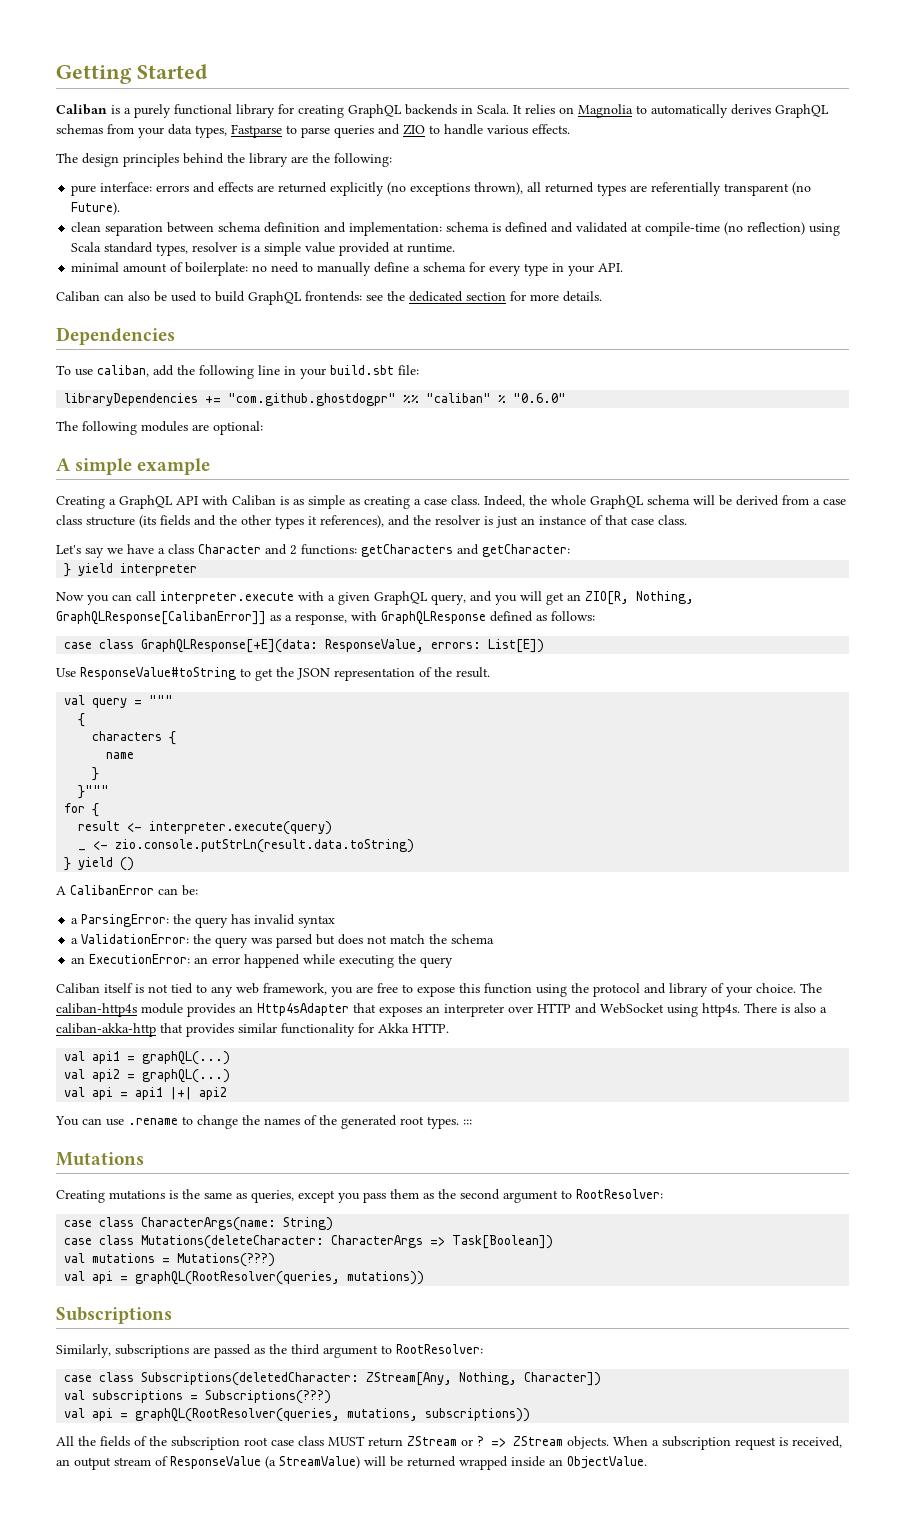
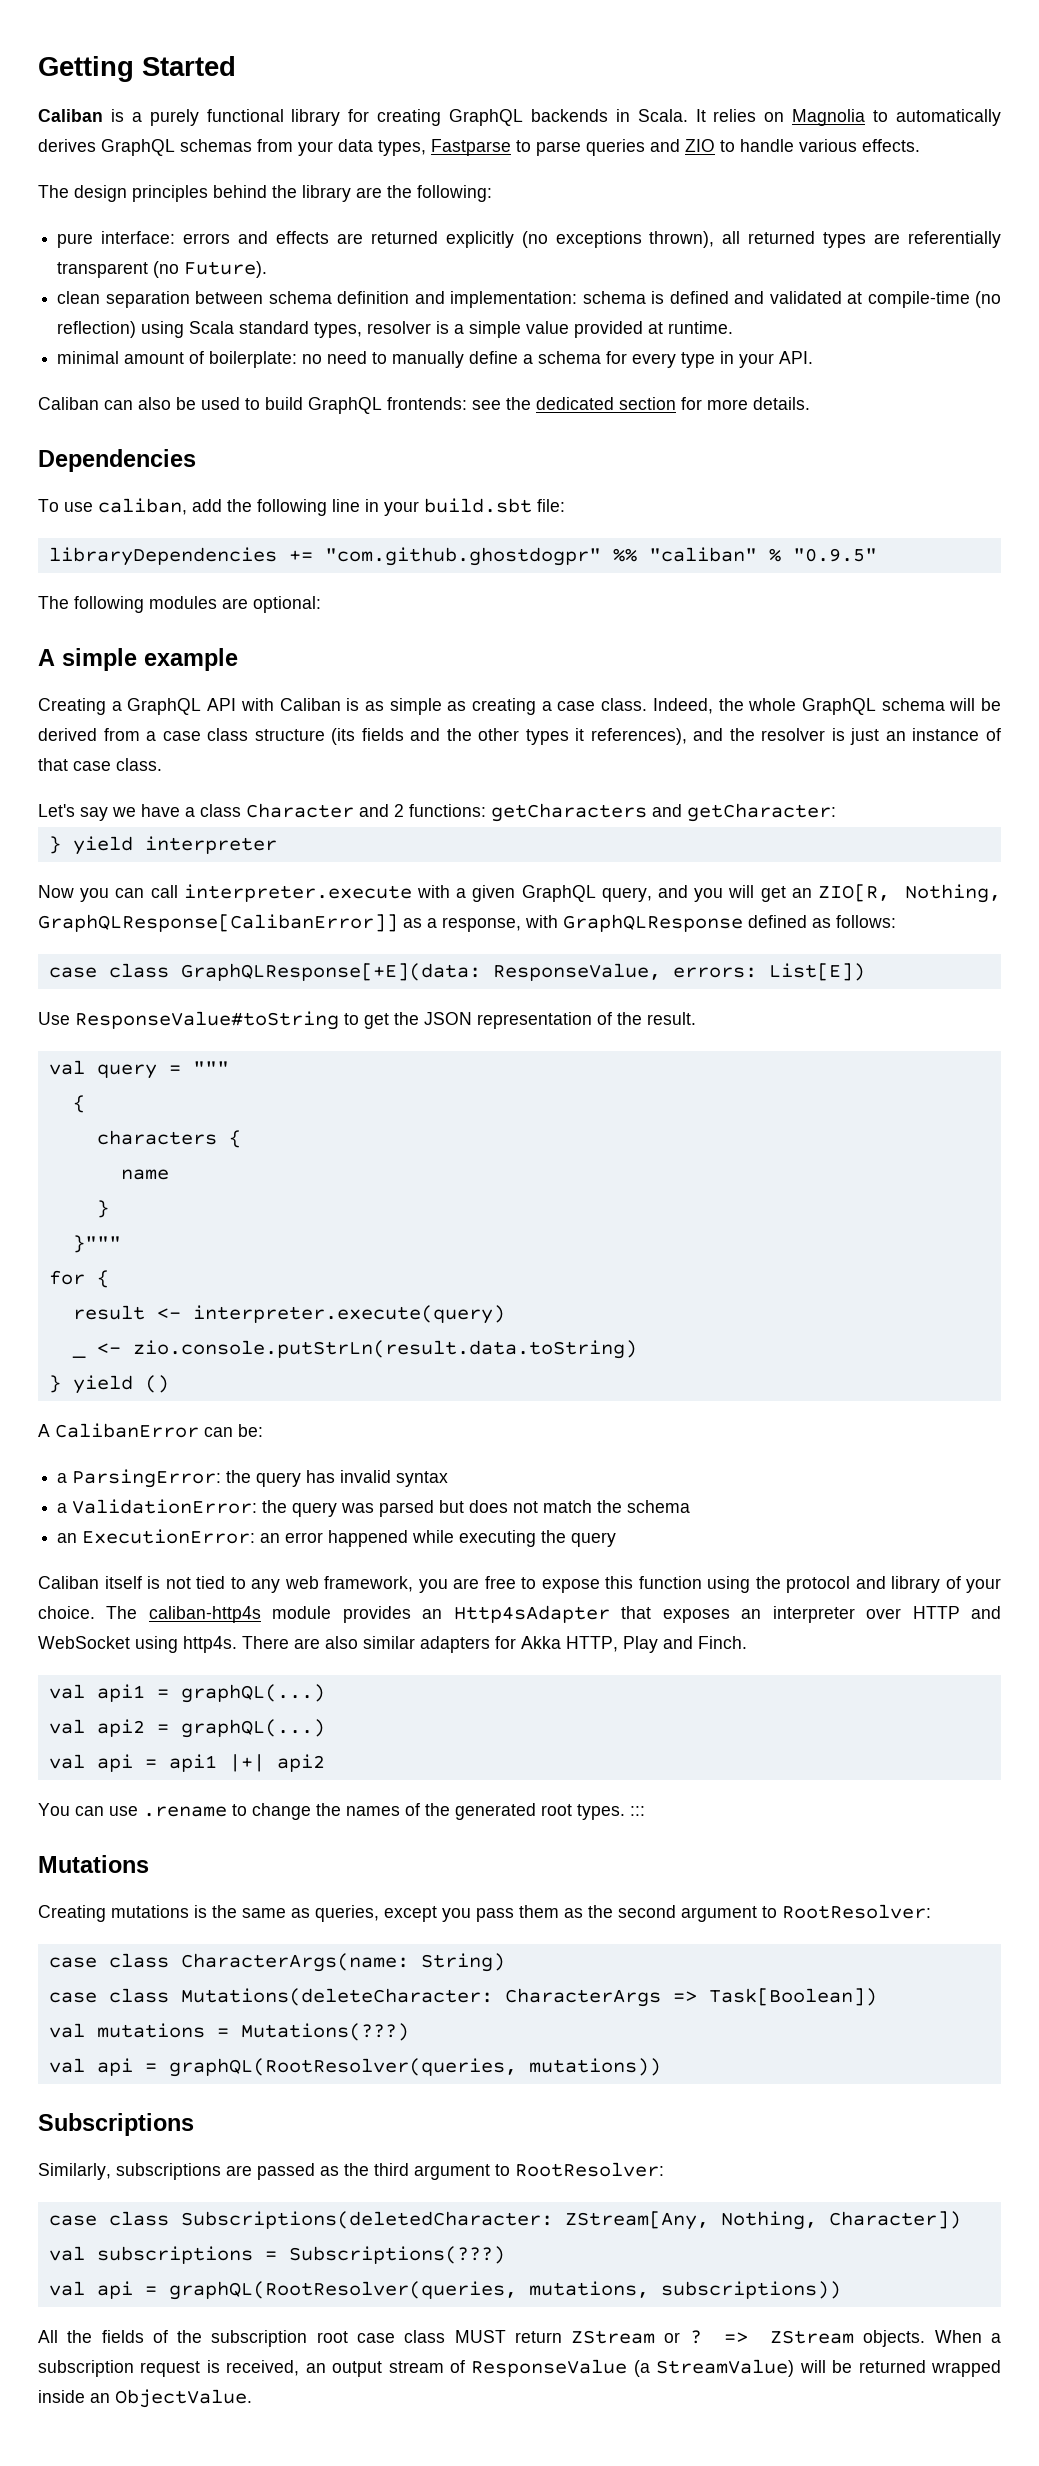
[513,393,567,403] "0.6.0" -> [792,548,877,562] "0.9.5"
[781,1003,827,1013] [56,1023,449,1037] is also a caliban-akka-http that provides similar functionality for Akka HTTP. -> [294,1636,747,1653] are also similar adapters for Akka HTTP, Play and Finch.

